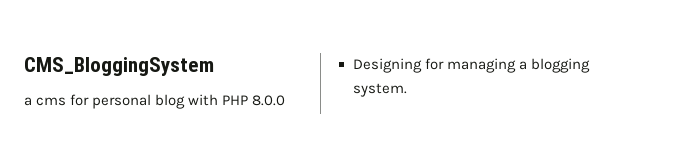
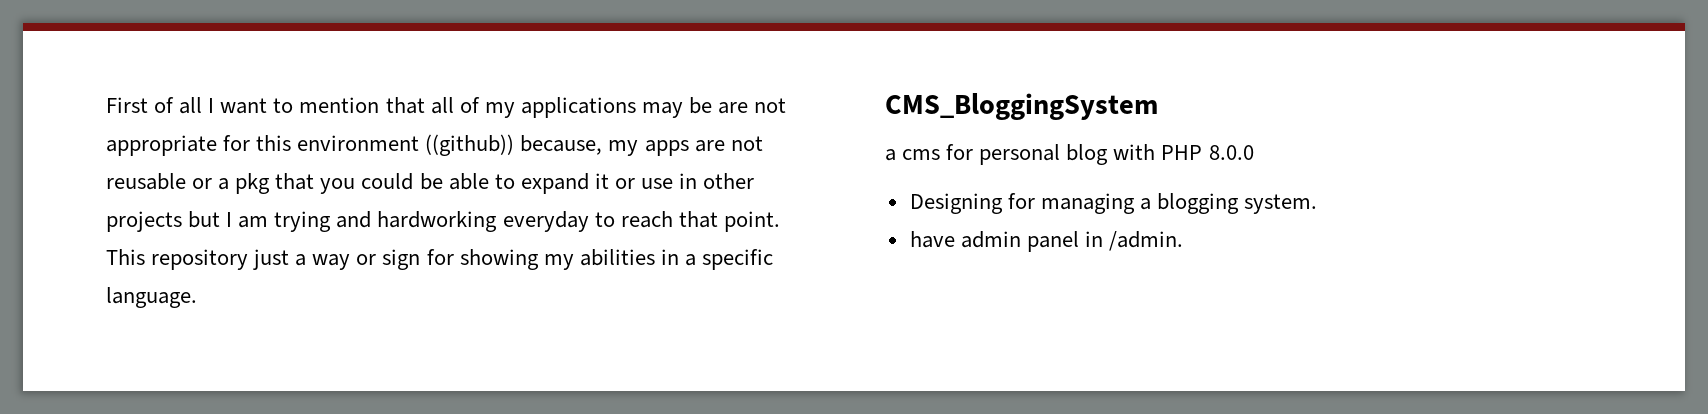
(24, 66) none -> [106,97,787,118] [106,134,763,156] [106,173,755,194] [106,211,780,232] [106,249,773,270] [106,287,197,308] First of all I want to mention that all of my applications may be are not appropriate for this environment ((github)) because, my apps are not reusable or a pkg that you could be able to expand it or use in other projects but I am trying and hardworking everyday to reach that point. This repository just a way or sign for showing my abilities in a specific language. //
(407, 90) none -> [909,231,1184,252] // have admin panel in /admin.

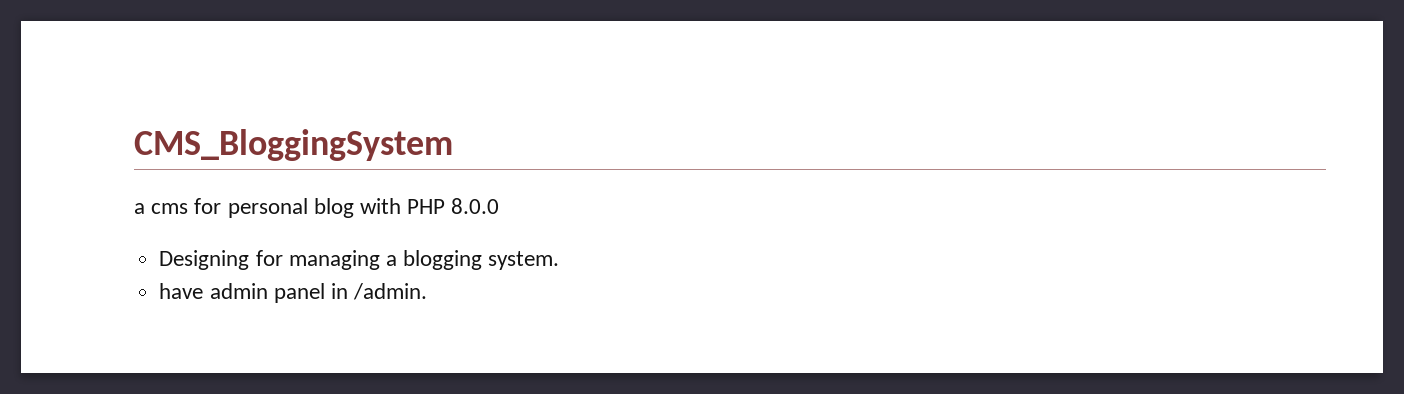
[106,97,787,118] [106,134,763,156] [106,173,755,194] [106,211,780,232] [106,249,773,270] [106,287,197,308] First of all I want to mention that all of my applications may be are not appropriate for this environment ((github)) because, my apps are not reusable or a pkg that you could be able to expand it or use in other projects but I am trying and hardworking everyday to reach that point. This repository just a way or sign for showing my abilities in a specific language. // -> (134, 145) none

